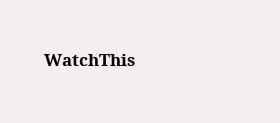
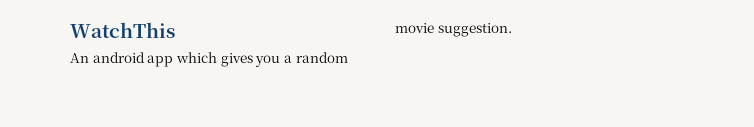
(135, 60) none -> [70,52,348,67] [395,23,512,37] // An android app which gives you a random movie suggestion.

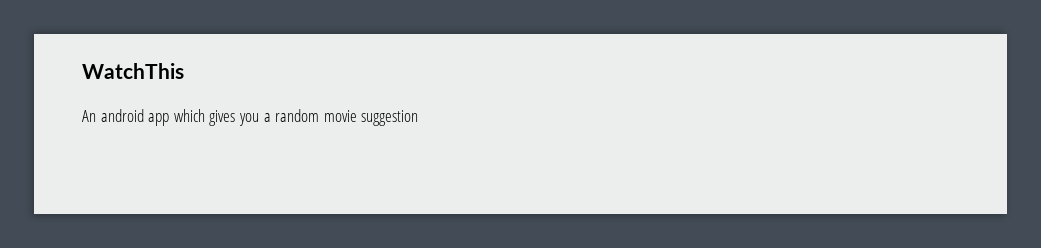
[437,23,512,37] suggestion. -> [361,110,419,126] suggestion

